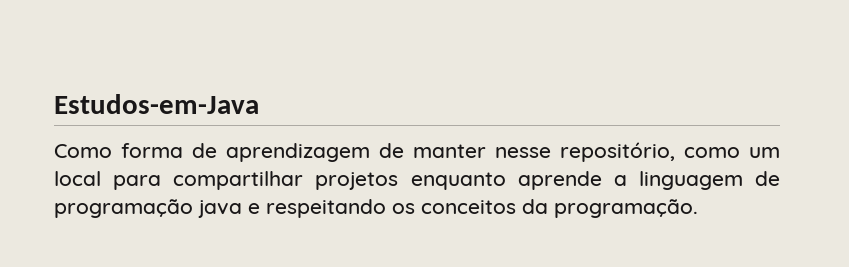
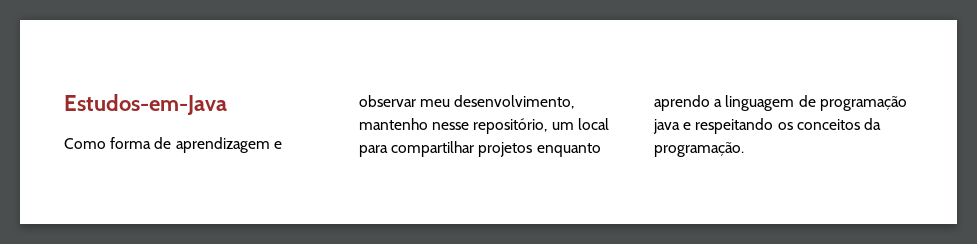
[379,143,486,158] de manter -> [273,141,282,149] [359,95,575,109] [359,118,428,130] e observar meu desenvolvimento, mantenho
[684,147,740,158] como -> (548, 126) none
[517,171,602,190] aprende -> [654,95,710,111] aprendo

